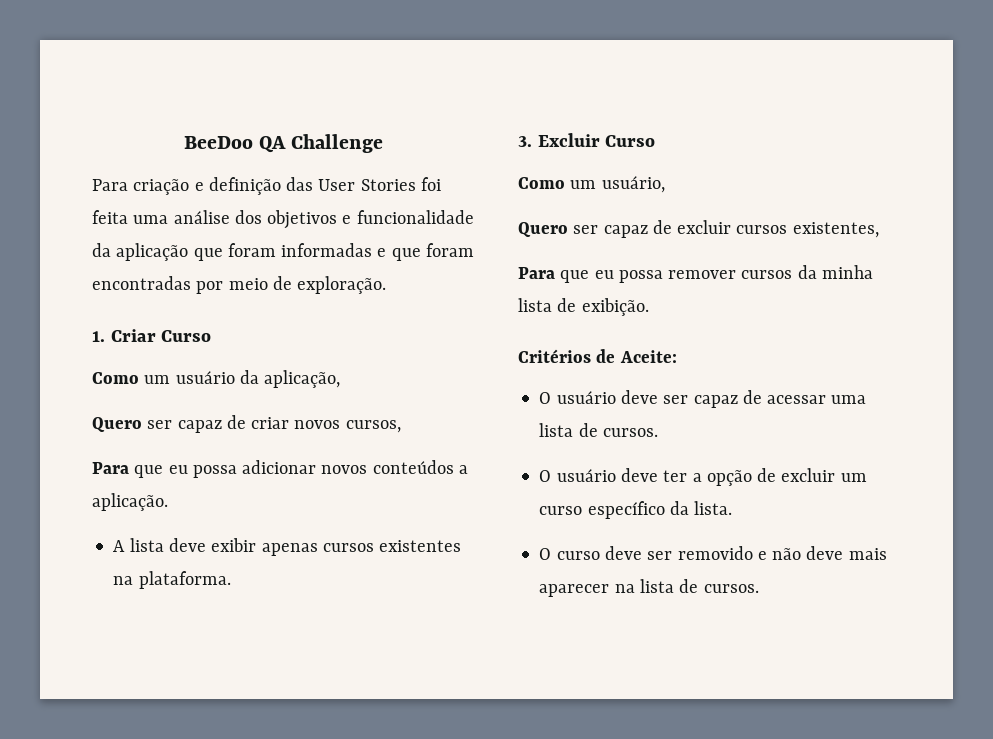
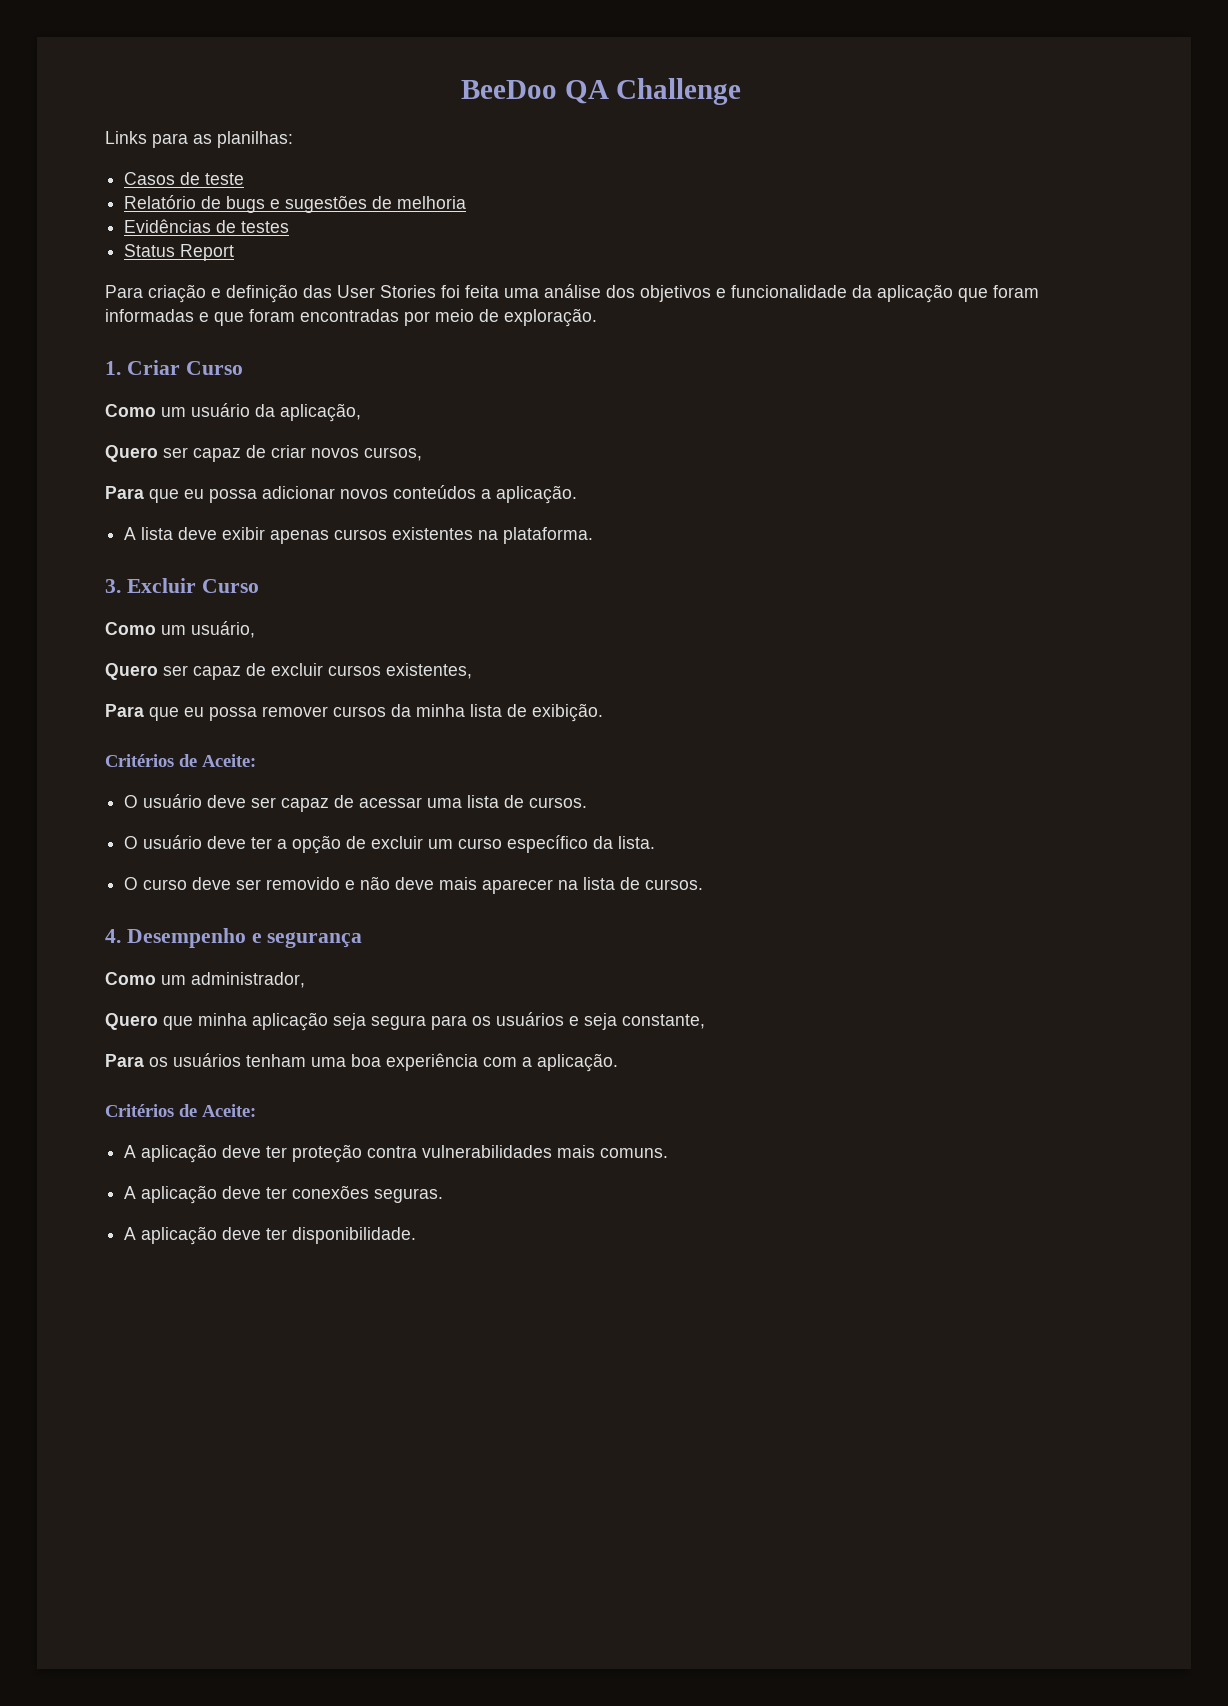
(384, 143) none -> [105,131,293,148] [124,172,245,185] [124,195,467,213] [124,219,290,233] [124,244,235,261] // Links para as planilhas: // Casos de teste // Relatório de bugs e sugestões de melhoria // Evidências de testes // Status Report
(759, 588) none -> [105,928,363,948] [105,972,305,988] [105,1012,705,1031] [105,1053,618,1072] [105,1104,256,1117] [124,1144,669,1163] [124,1185,444,1204] [124,1226,417,1245] // 4. Desempenho e segurança // Como um administrador, // Quero que minha aplicação seja segura para os usuários e seja constante, // Para os usuários tenham uma boa experiência com a aplicação. // Critérios de Aceite: // A aplicação deve ter proteção contra vulnerabilidades mais comuns. // A aplicação deve ter conexões seguras. // A aplicação deve ter disponibilidade.

